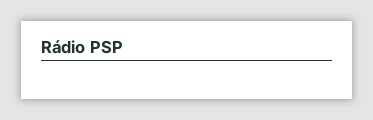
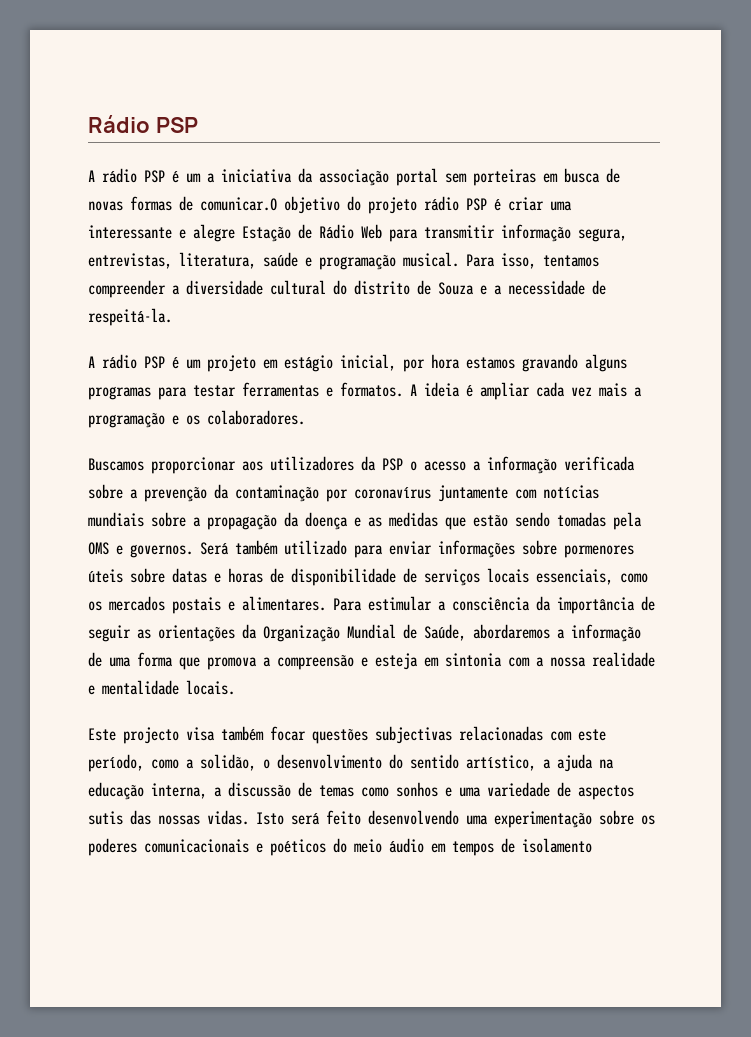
(123, 47) none -> [88,168,620,186] [88,196,572,214] [88,224,627,242] [88,252,599,270] [88,280,606,298] [88,308,172,326] [88,354,627,372] [88,382,642,400] [88,410,305,428] [88,456,635,474] [88,484,599,502] [88,512,642,530] [88,540,634,558] [88,568,648,586] [88,596,655,614] [88,624,641,642] [88,652,655,670] [88,680,235,695] [88,726,606,744] [88,754,614,772] [88,782,634,800] [88,810,655,828] [88,838,592,856] // A rádio PSP é um a iniciativa da associação portal sem porteiras em busca de novas formas de comunicar.O objetivo do projeto rádio PSP é criar uma interessante e alegre Estação de Rádio Web para transmitir informação segura, entrevistas, literatura, saúde e programação musical. Para isso, tentamos compreender a diversidade cultural do distrito de Souza e a necessidade de respeitá-la. // A rádio PSP é um projeto em estágio inicial, por hora estamos gravando alguns programas para testar ferramentas e formatos. A ideia é ampliar cada vez mais a programação e os colaboradores. // Buscamos proporcionar aos utilizadores da PSP o acesso a informação verificada sobre a prevenção da contaminação por coronavírus juntamente com notícias mundiais sobre a propagação da doença e as medidas que estão sendo tomadas pela OMS e governos. Será também utilizado para enviar informações sobre pormenores úteis sobre datas e horas de disponibilidade de serviços locais essenciais, como os mercados postais e alimentares. Para estimular a consciência da importância de seguir as orientações da Organização Mundial de Saúde, abordaremos a informação de uma forma que promova a compreensão e esteja em sintonia com a nossa realidade e mentalidade locais. // Este projecto visa também focar questões subjectivas relacionadas com este período, como a solidão, o desenvolvimento do sentido artístico, a ajuda na educação interna, a discussão de temas como sonhos e uma variedade de aspectos sutis das nossas vidas. Isto será feito desenvolvendo uma experimentação sobre os poderes comunicacionais e poéticos do meio áudio em tempos de isolamento

